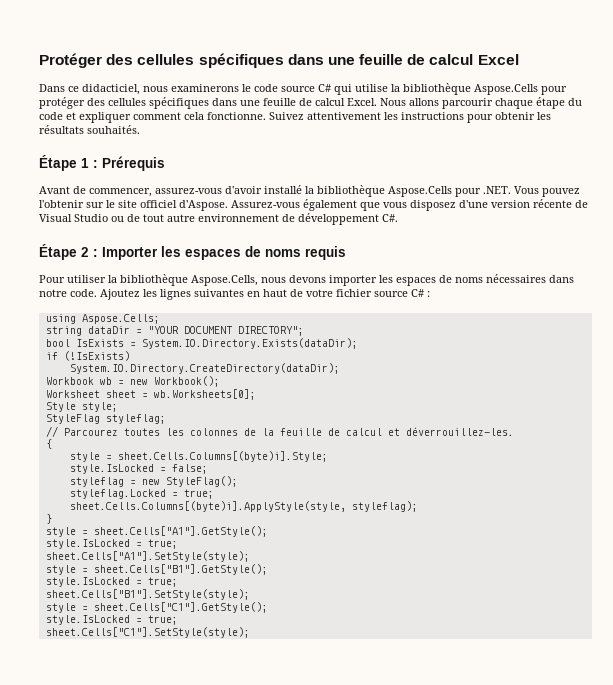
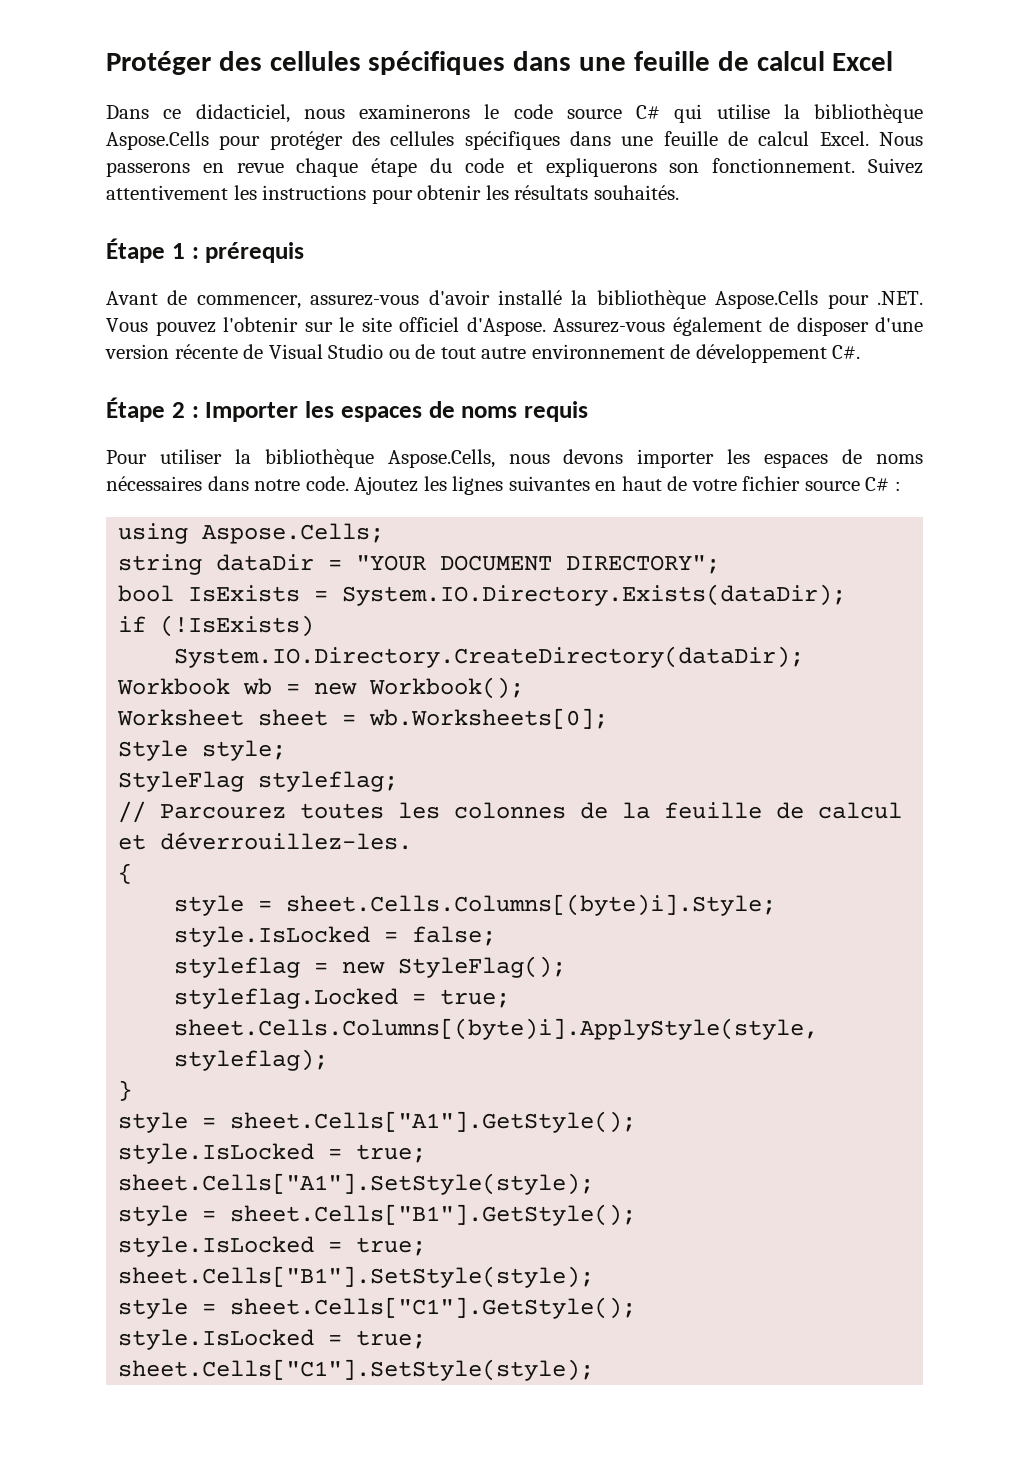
[409,98,493,109] allons parcourir -> [106,162,284,177] passerons en revue
[79,112,266,123] expliquer comment cela fonctionne. -> [545,158,856,177] expliquerons son fonctionnement.
[102,156,165,171] Prérequis -> [205,242,305,263] prérequis
[360,200,456,211] que vous disposez -> [769,317,869,336] de disposer

